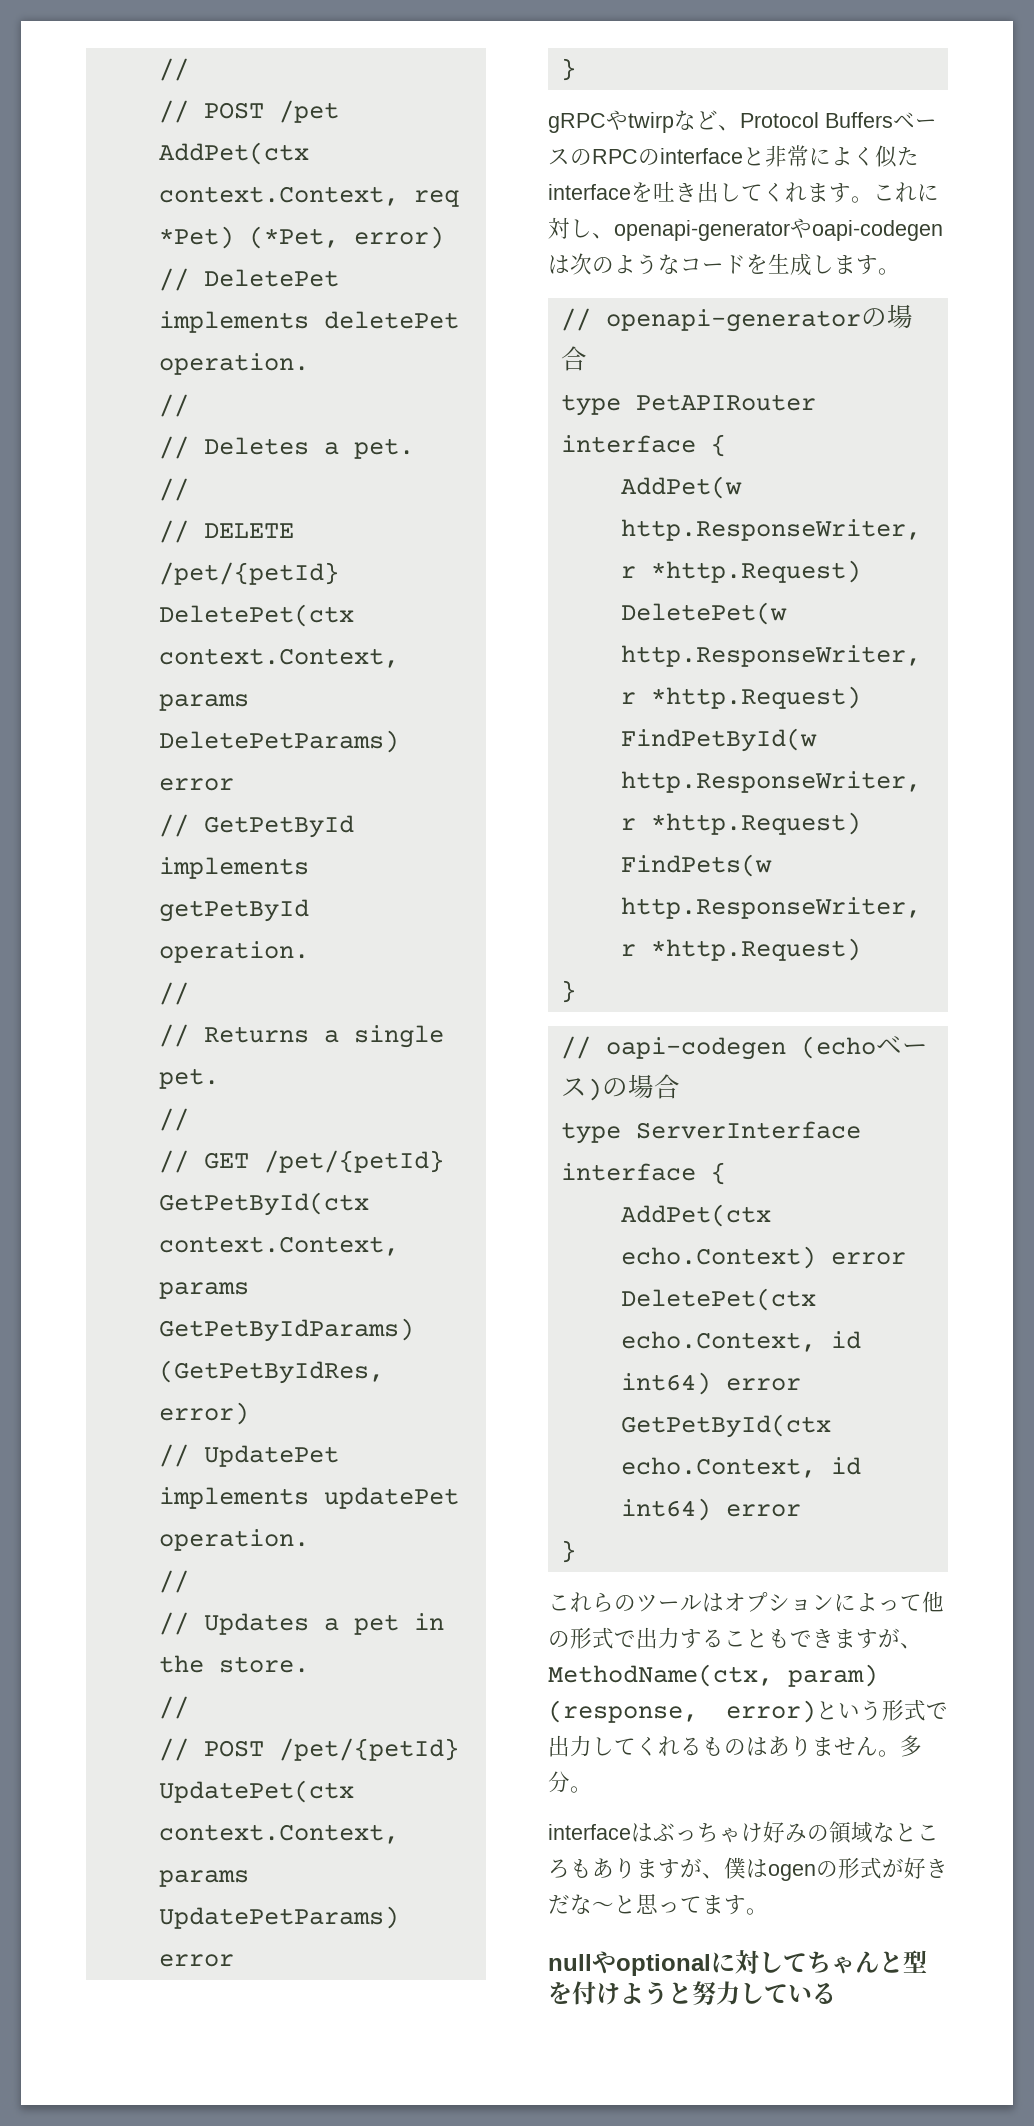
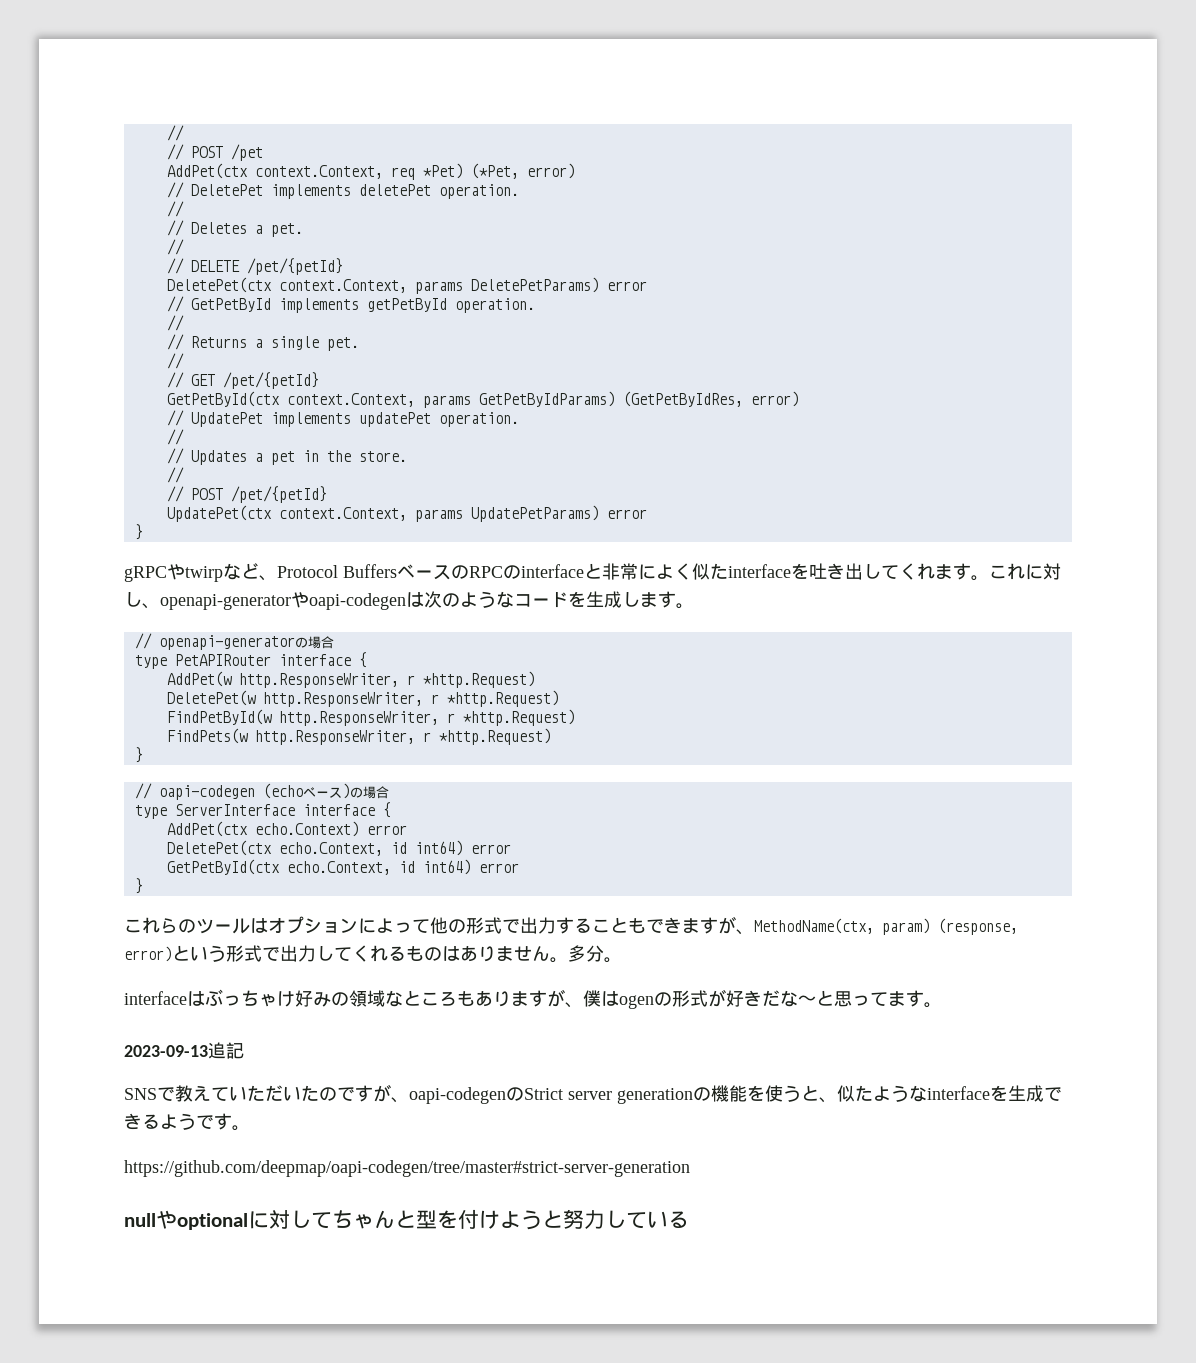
(768, 1911) none -> [124,1042,244,1059] [124,1084,1062,1104] [124,1113,250,1131] [124,1160,690,1177] // 2023-09-13追記 // SNSで教えていただいたのですが、oapi-codegenのStrict server generationの機能を使うと、似たようなinterfaceを生成できるようです。 // https://github.com/deepmap/oapi-codegen/tree/master#strict-server-generation

